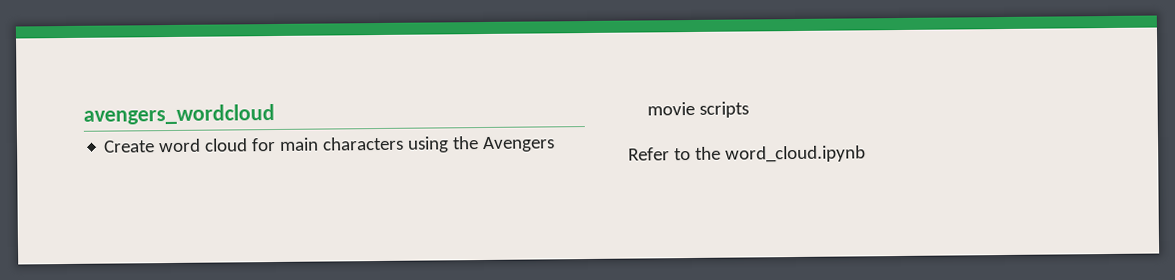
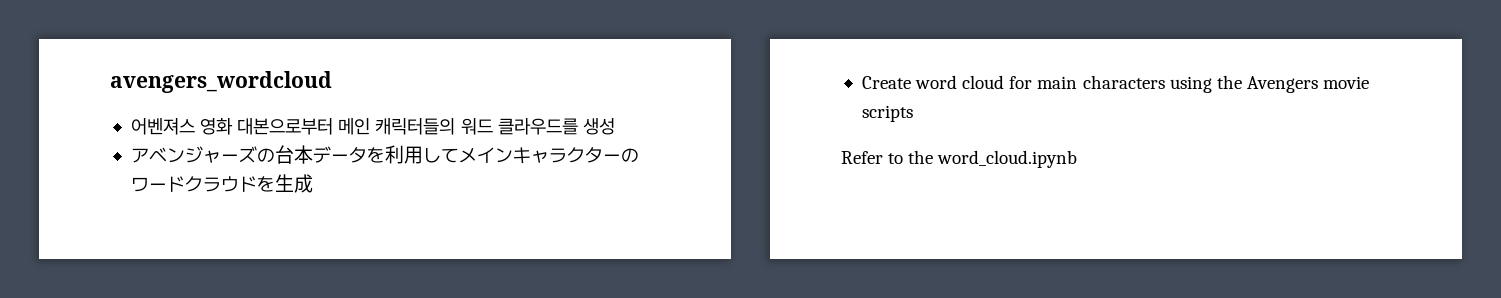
(275, 114) none -> [130,118,615,135] [130,145,639,164] [130,174,313,193] // 어벤져스 영화 대본으로부터 메인 캐릭터들의 워드 클라우드를 생성 // アベンジャーズの台本データを利用してメインキャラクターのワードクラウドを生成

